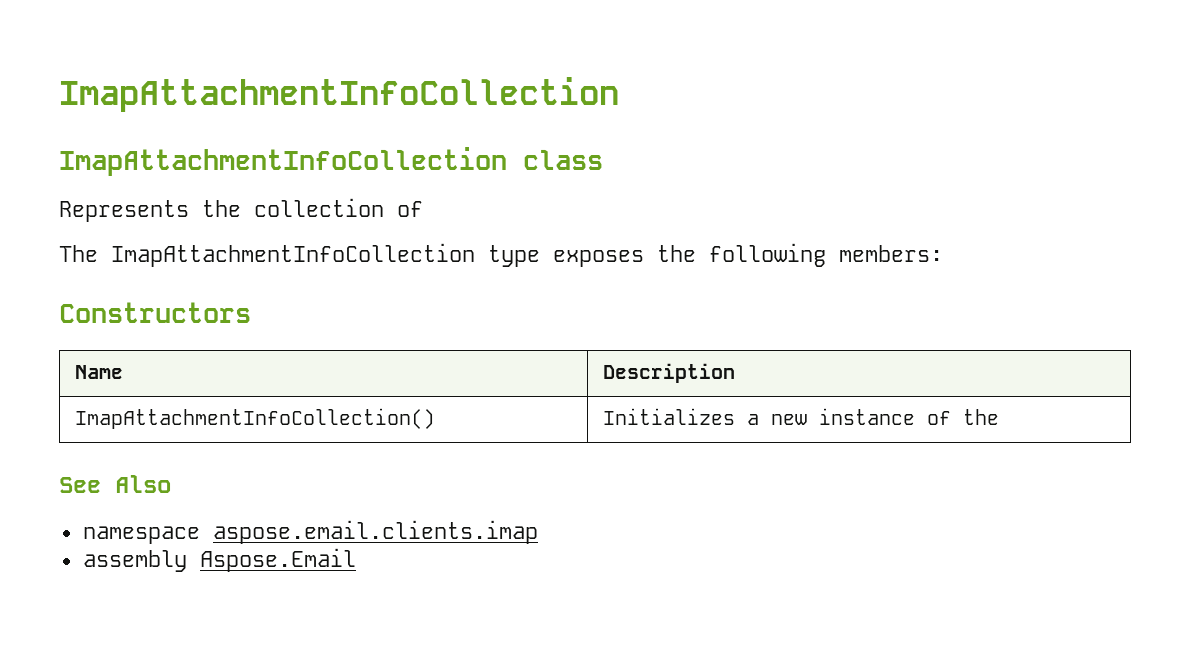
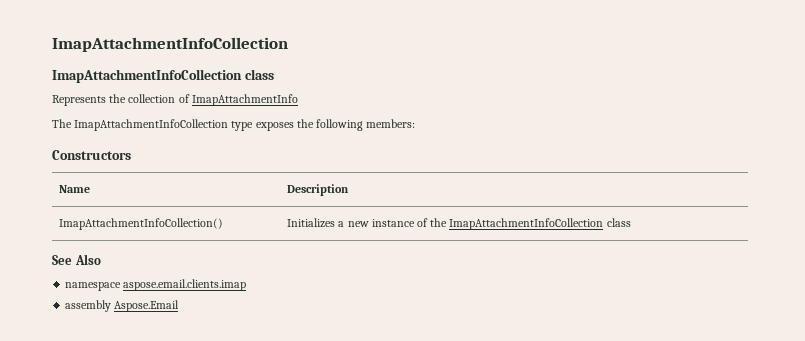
(423, 209) none -> [191,94,298,106] ImapAttachmentInfo
(999, 417) none -> [449,218,631,230] ImapAttachmentInfoCollection class

